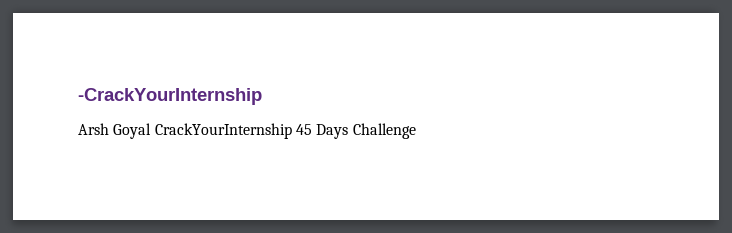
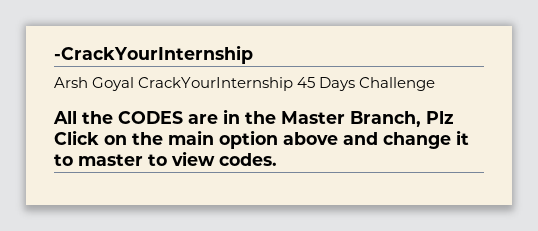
(416, 131) none -> [53,109,454,127] [54,130,469,149] [54,151,277,166] // All the CODES are in the Master Branch, Plz Click on the main option above and change it to master to view codes.

